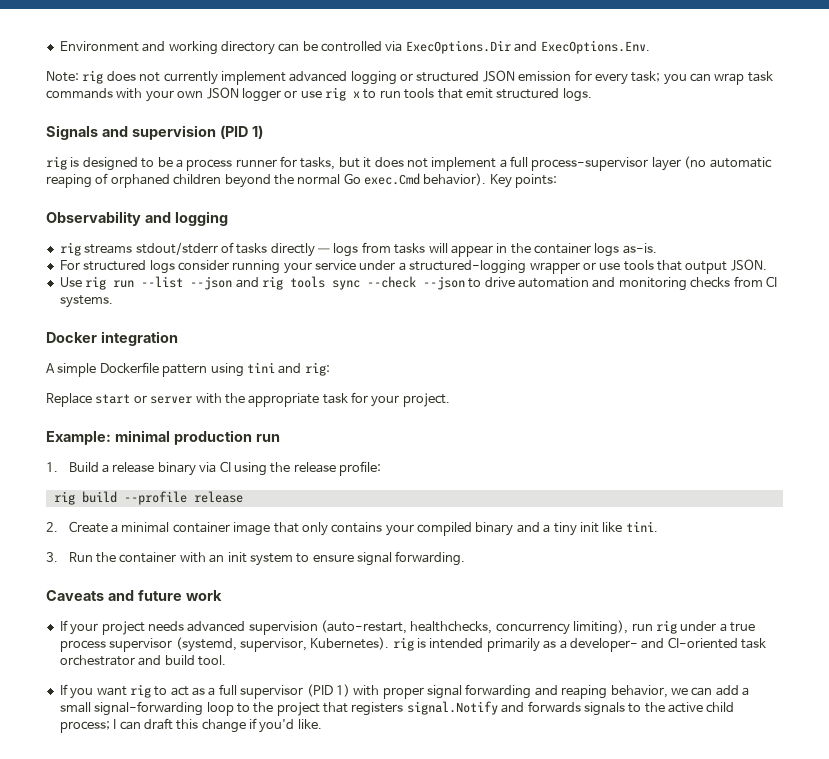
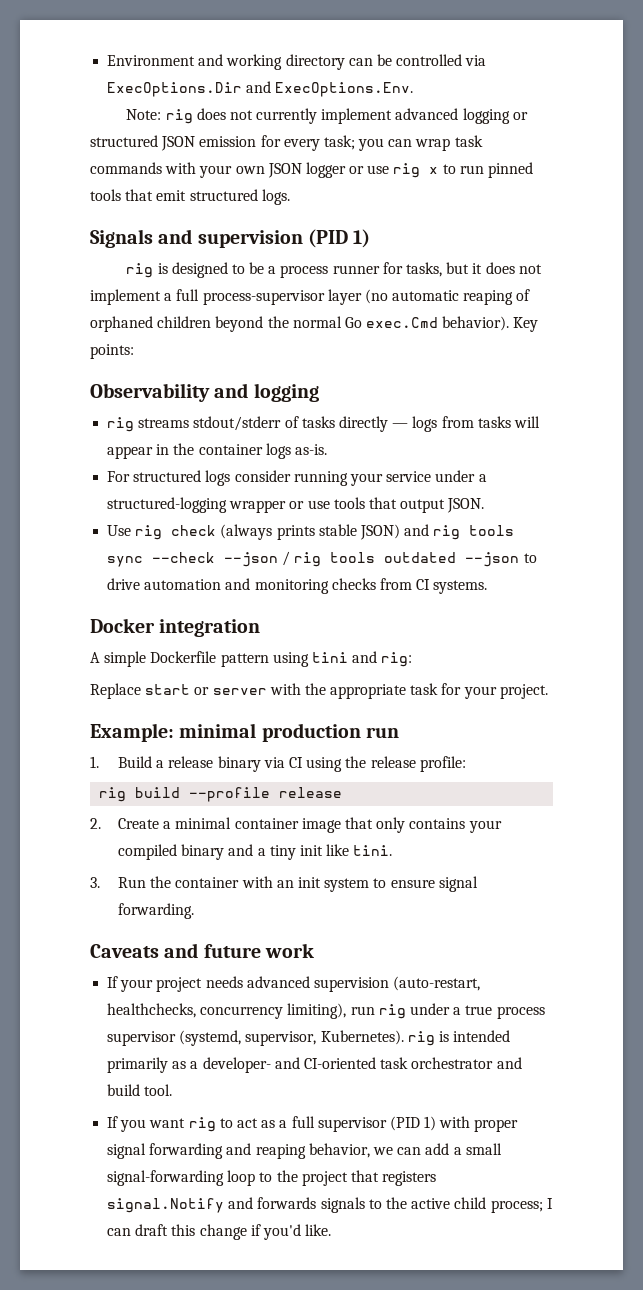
(401, 94) none -> [488,162,534,178] pinned
[113,276,233,290] run --list --json -> [171,524,400,540] check (always prints stable JSON)
(465, 283) none -> [282,551,520,567] / rig tools outdated --json

